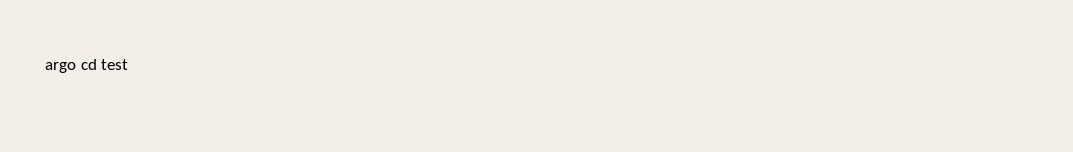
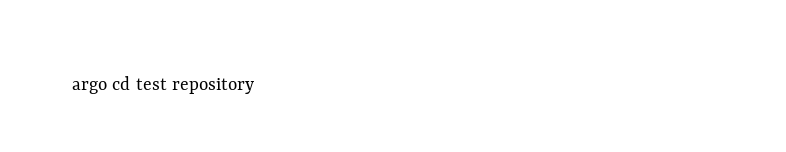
(129, 64) none -> [172,78,255,94] repository

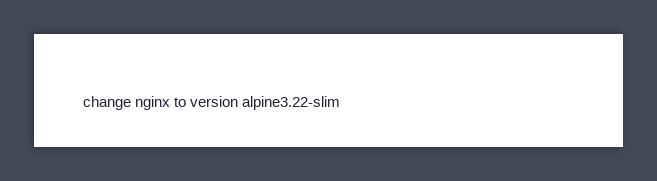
[72,76,255,94] argo cd test repository -> [83,96,341,110] change nginx to version alpine3.22-slim

